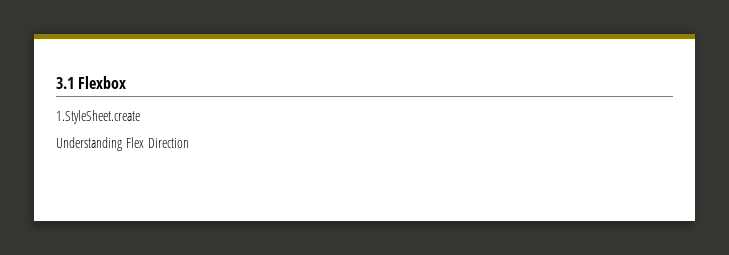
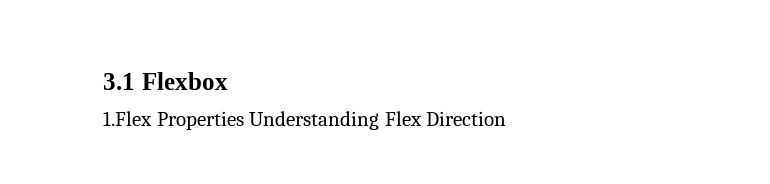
[56,110,140,124] 1.StyleSheet.create // -> [103,111,244,130] 1.Flex Properties

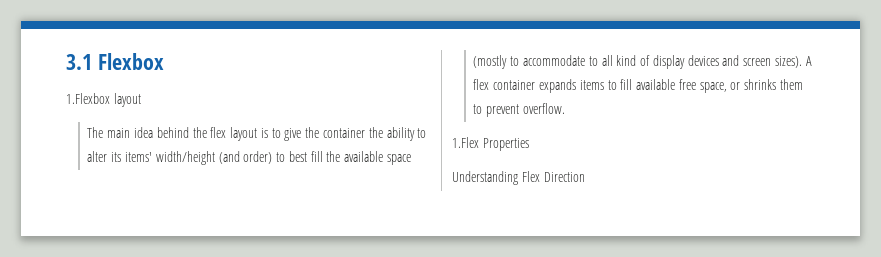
(228, 81) none -> [66,93,141,107] [87,127,427,141] [87,151,412,165] [473,55,812,69] [473,79,804,93] [473,103,566,117] // 1.Flexbox layout // The main idea behind the flex layout is to give the container the ability to alter its items' width/height (and order) to best fill the available space (mostly to accommodate to all kind of display devices and screen sizes). A flex container expands items to fill available free space, or shrinks them to prevent overflow.
(244, 120) none -> (529, 144) //

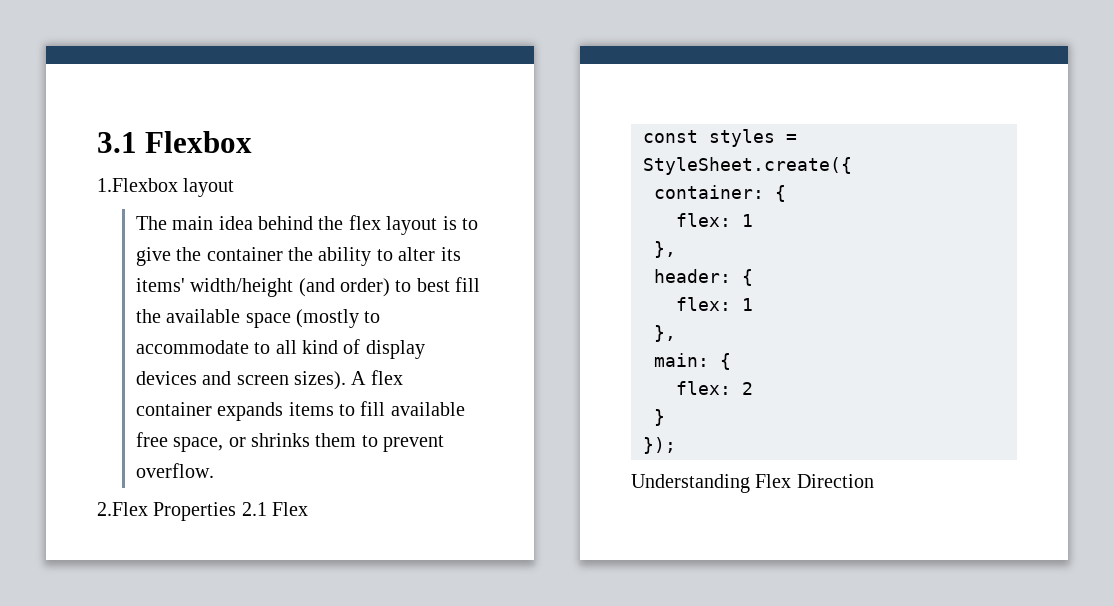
[452,137,479,148] 1.Flex -> [97,502,148,516] 2.Flex
(529, 144) none -> [241,502,309,516] [643,129,797,147] [643,157,852,175] [654,185,786,202] [676,213,753,227] [654,241,676,258] [654,269,753,286] [676,297,753,311] [654,325,676,342] [654,353,731,370] [676,381,753,395] [654,409,665,426] [643,437,676,454] 2.1 Flex // const styles = StyleSheet.create({ // container: { // flex: 1 // }, // header: { // flex: 1 // }, // main: { // flex: 2 // } // });

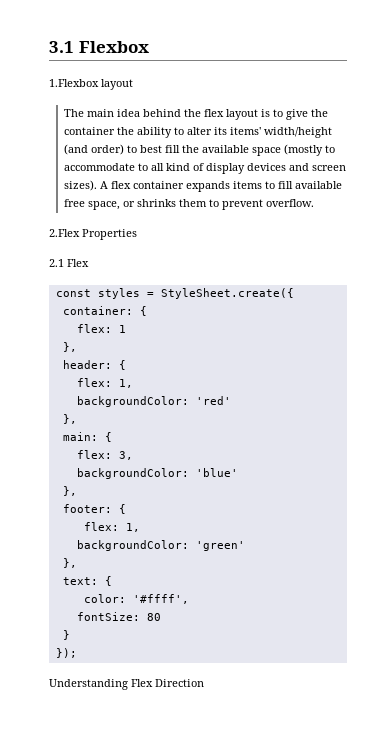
(237, 511) none -> (137, 234) //
[742,298,753,311] 1 -> [118,379,133,388] [76,396,231,407] 1, // backgroundColor: 'red'
[742,382,753,395] 2 -> [118,451,133,460] [76,468,238,479] [62,486,77,496] [62,504,126,514] [83,522,140,532] [76,540,245,551] [62,558,77,568] [62,576,112,586] [83,594,189,604] [76,612,161,621] 3, // backgroundColor: 'blue' // }, // footer: { // flex: 1, // backgroundColor: 'green' // }, // text: { // color: '#ffff', // fontSize: 80

